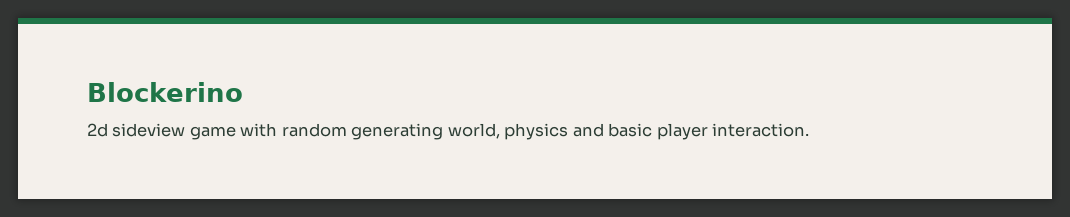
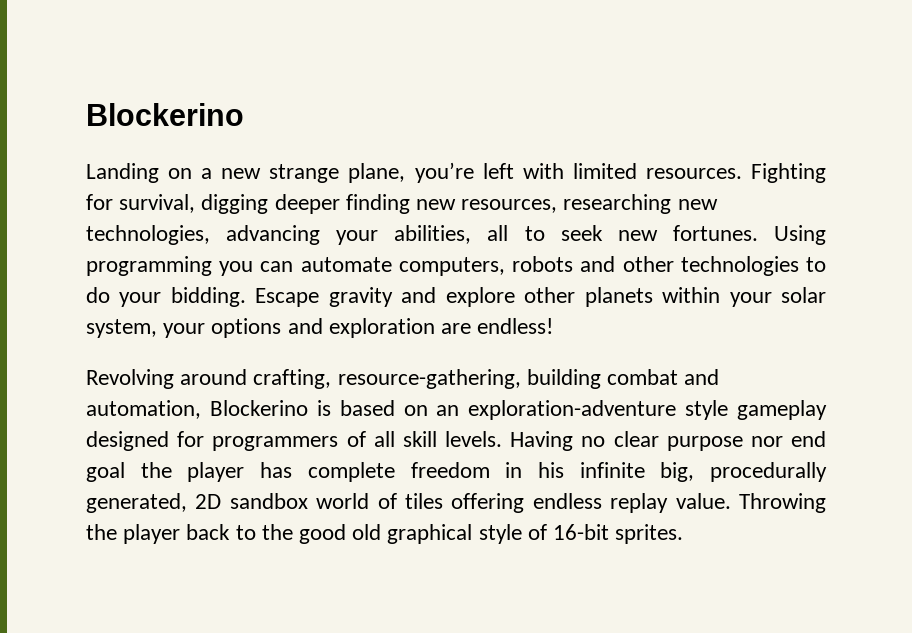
[87,123,810,140] 2d sideview game with random generating world, physics and basic player interaction. -> [86,162,826,183] [86,194,718,214] [86,225,826,245] [86,256,826,276] [86,287,826,307] [86,318,554,338] [86,369,720,389] [86,400,827,420] [86,431,826,451] [86,462,827,482] [86,493,826,513] [86,524,684,544] Landing on a new strange plane, you’re left with limited resources. Fighting for survival, digging deeper finding new resources, researching new technologies, advancing your abilities, all to seek new fortunes. Using programming you can automate computers, robots and other technologies to do your bidding. Escape gravity and explore other planets within your solar system, your options and exploration are endless! // Revolving around crafting, resource-gathering, building combat and automation, Blockerino is based on an exploration-adventure style gameplay designed for programmers of all skill levels. Having no clear purpose nor end goal the player has complete freedom in his infinite big, procedurally generated, 2D sandbox world of tiles offering endless replay value. Throwing the player back to the good old graphical style of 16-bit sprites.

